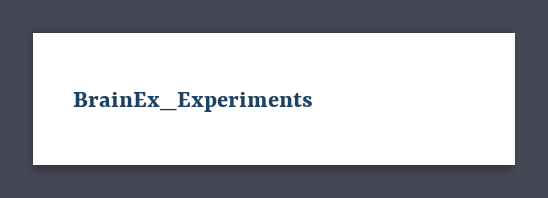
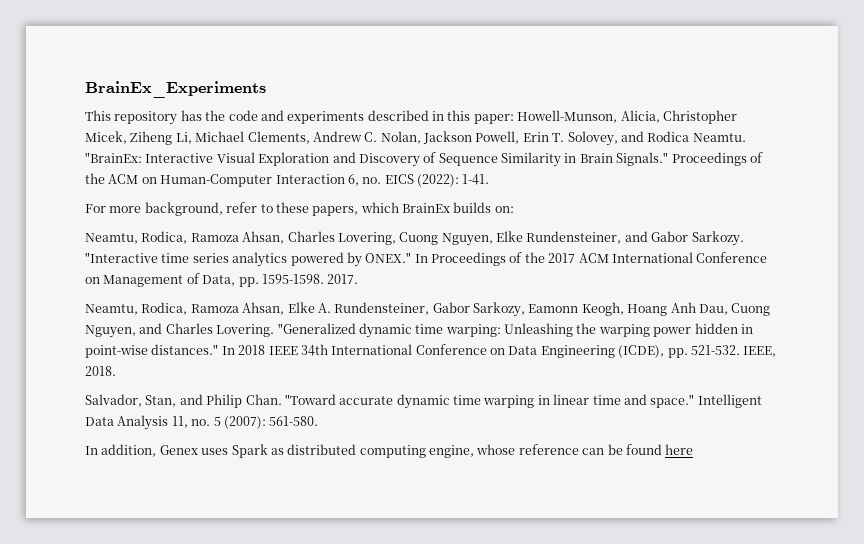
(313, 102) none -> [85,110,737,125] [85,131,746,146] [85,152,763,167] [85,173,490,187] [85,202,514,216] [85,231,744,246] [85,252,768,267] [85,273,359,287] [85,302,771,317] [85,323,753,338] [85,344,777,358] [85,366,116,376] [85,394,762,409] [85,415,319,430] [85,444,694,458] // This repository has the code and experiments described in this paper: Howell-Munson, Alicia, Christopher Micek, Ziheng Li, Michael Clements, Andrew C. Nolan, Jackson Powell, Erin T. Solovey, and Rodica Neamtu. "BrainEx: Interactive Visual Exploration and Discovery of Sequence Similarity in Brain Signals." Proceedings of the ACM on Human-Computer Interaction 6, no. EICS (2022): 1-41. // For more background, refer to these papers, which BrainEx builds on: // Neamtu, Rodica, Ramoza Ahsan, Charles Lovering, Cuong Nguyen, Elke Rundensteiner, and Gabor Sarkozy. "Interactive time series analytics powered by ONEX." In Proceedings of the 2017 ACM International Conference on Management of Data, pp. 1595-1598. 2017. // Neamtu, Rodica, Ramoza Ahsan, Elke A. Rundensteiner, Gabor Sarkozy, Eamonn Keogh, Hoang Anh Dau, Cuong Nguyen, and Charles Lovering. "Generalized dynamic time warping: Unleashing the warping power hidden in point-wise distances." In 2018 IEEE 34th International Conference on Data Engineering (ICDE), pp. 521-532. IEEE, 2018. // Salvador, Stan, and Philip Chan. "Toward accurate dynamic time warping in linear time and space." Intelligent Data Analysis 11, no. 5 (2007): 561-580. // In addition, Genex uses Spark as distributed computing engine, whose reference can be found here

